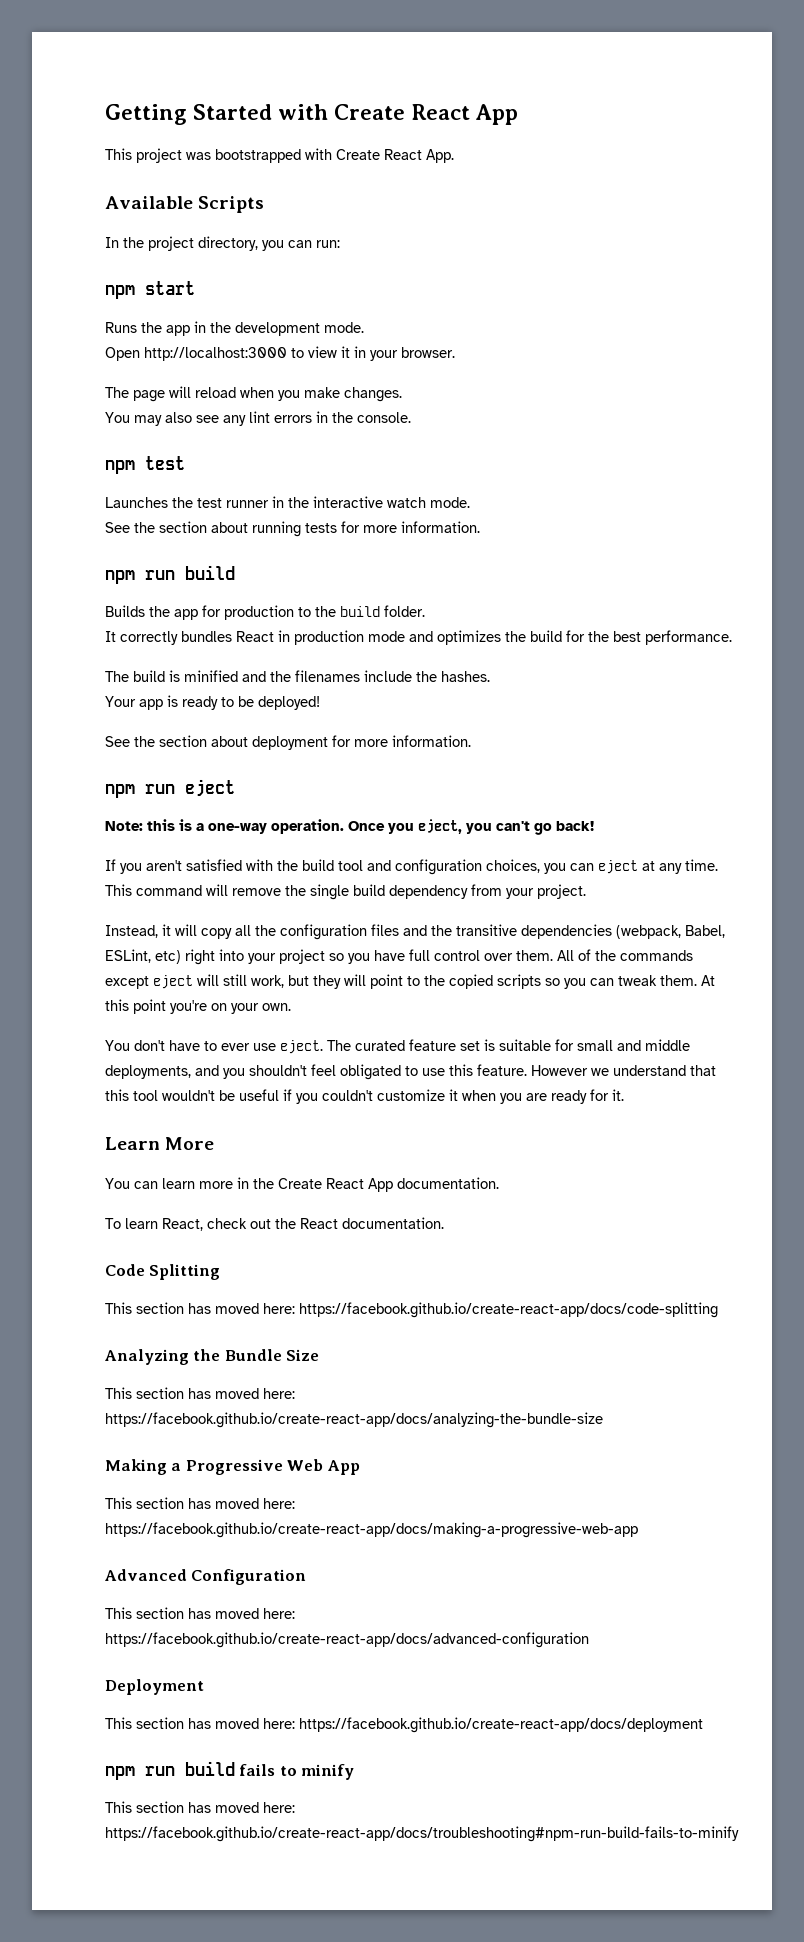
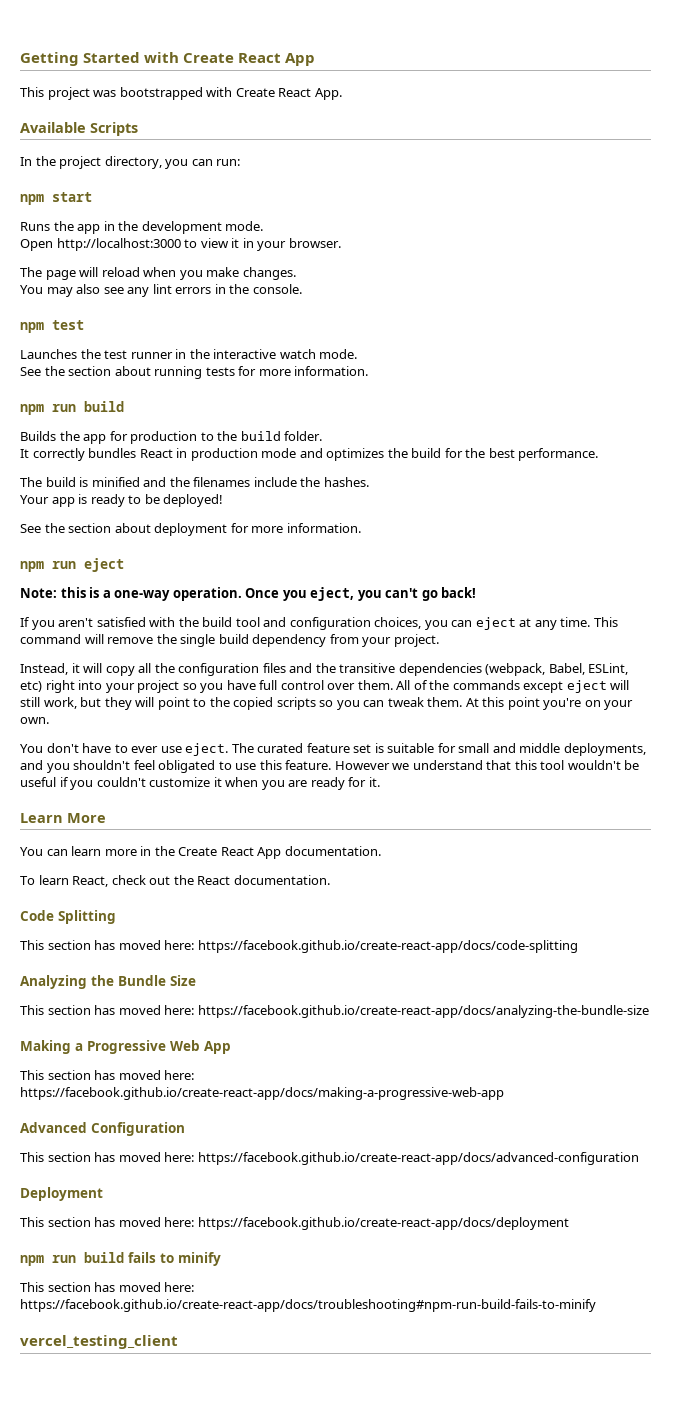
(739, 1834) none -> [20,1335,178,1349] // vercel_testing_client

